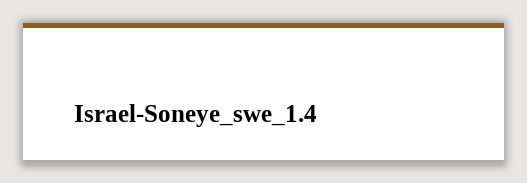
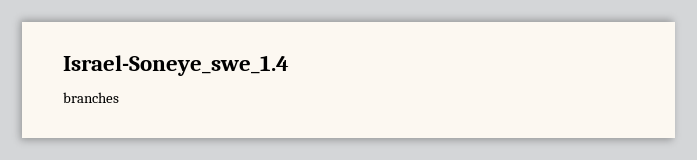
(317, 115) none -> [63,92,119,103] // branches

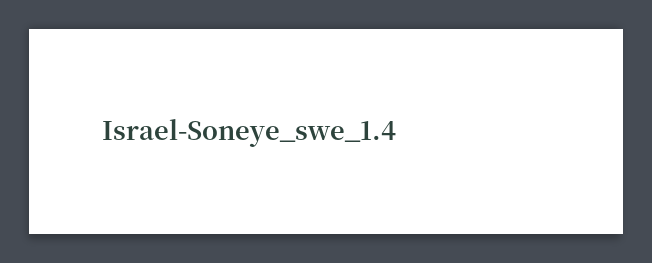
[63,92,119,103] // branches -> (396, 133) none

